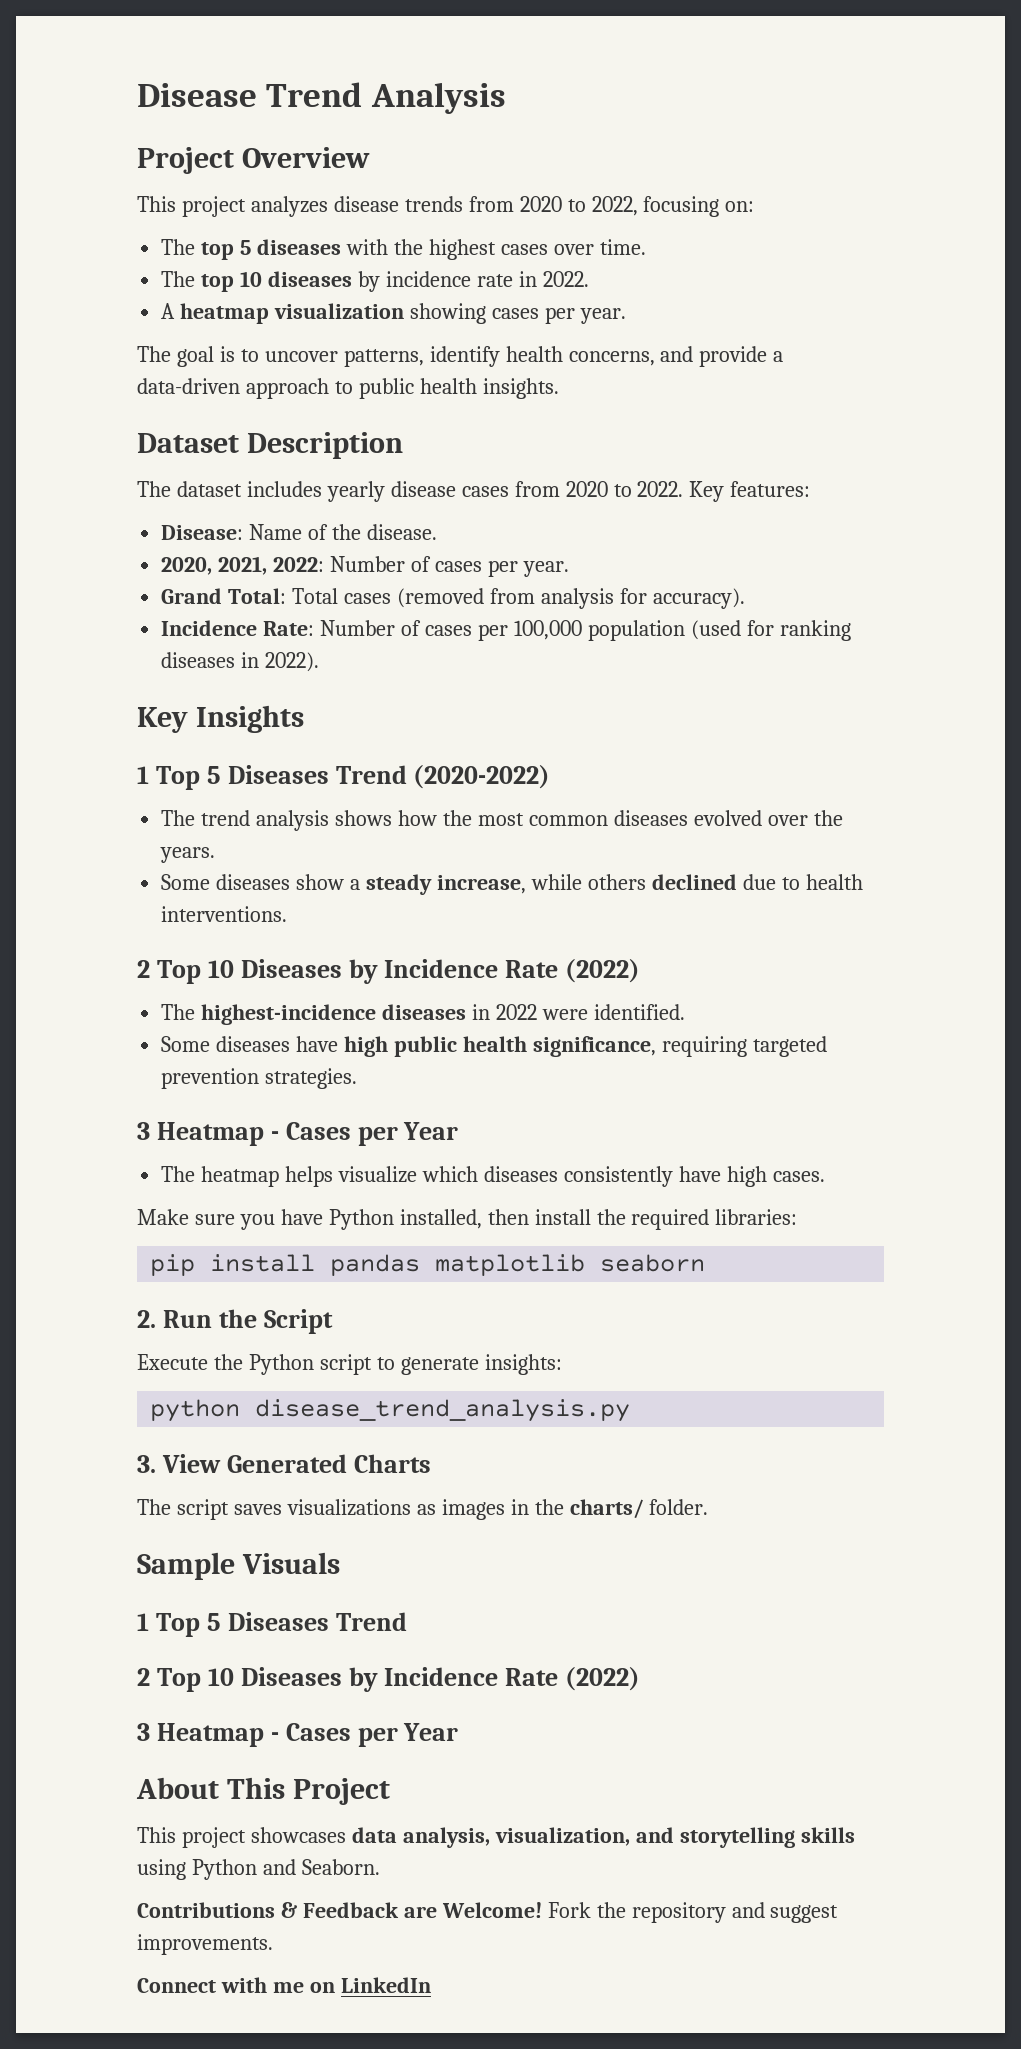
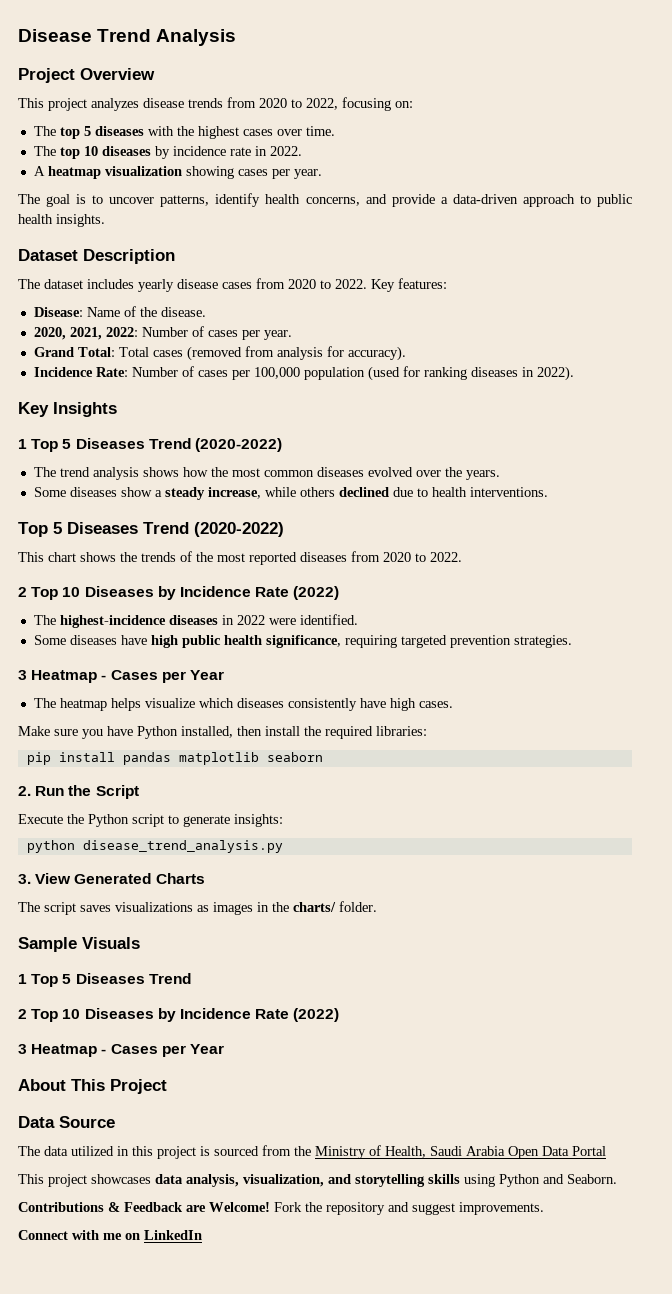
(288, 914) none -> [18,522,284,537] [18,551,462,565] // Top 5 Diseases Trend (2020-2022) // This chart shows the trends of the most reported diseases from 2020 to 2022.
(390, 1791) none -> [18,1116,115,1128] [18,1145,606,1159] // Data Source // The data utilized in this project is sourced from the Ministry of Health, Saudi Arabia Open Data Portal

